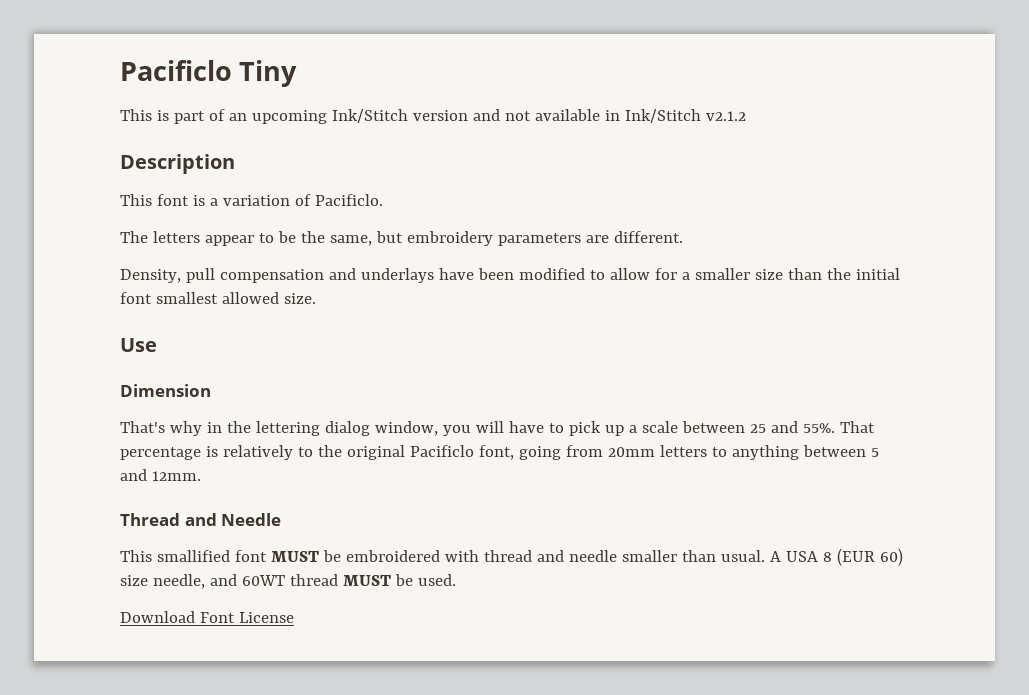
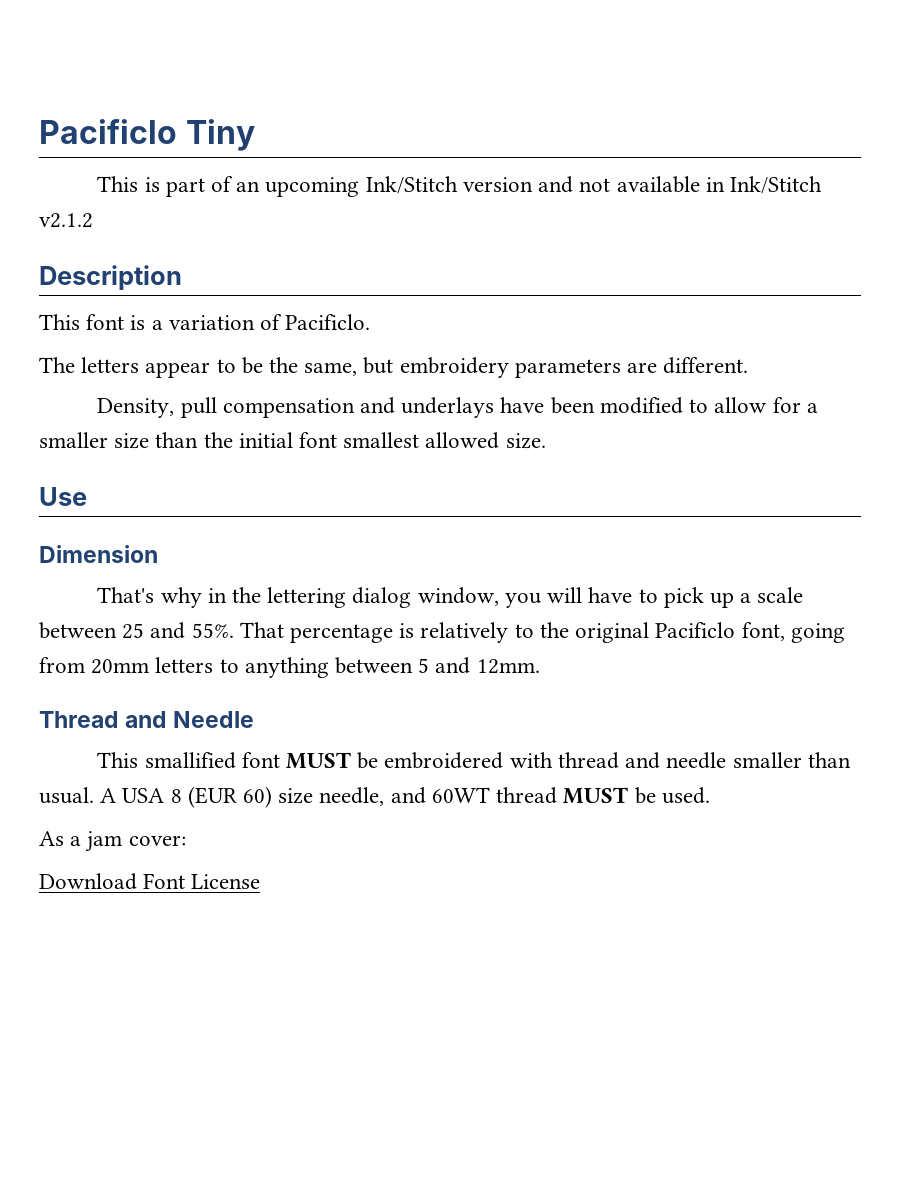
(456, 580) none -> [39,831,186,852] // As a jam cover:

